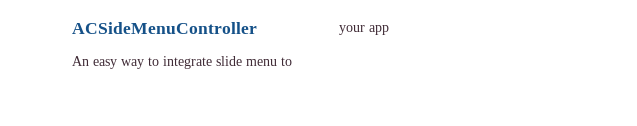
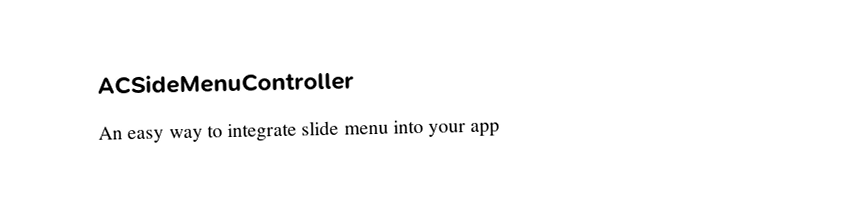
[281,57,292,66] to -> [392,119,424,134] into

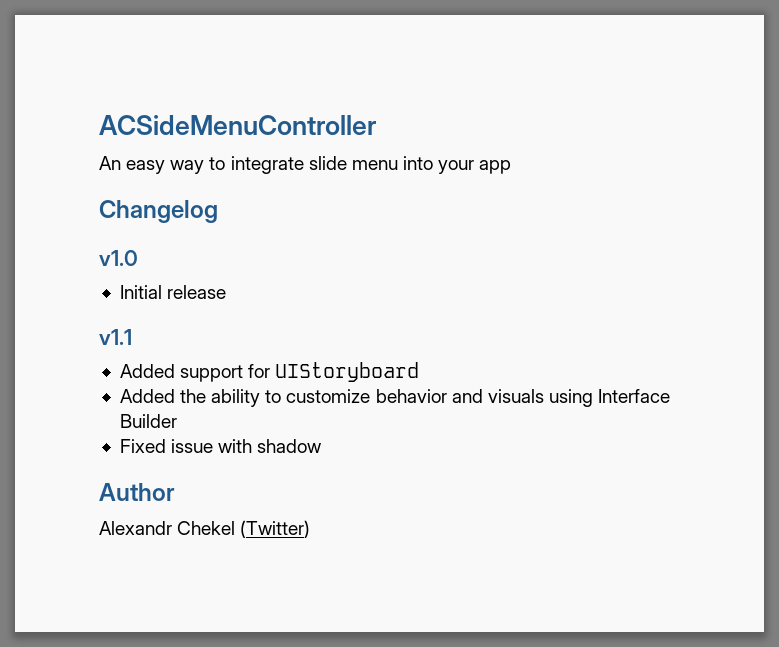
(501, 129) none -> [99,200,218,223] [99,250,138,266] [119,285,227,299] [99,329,132,345] [119,362,420,382] [119,389,671,407] [119,414,177,428] [119,439,322,453] [99,483,175,501] [99,520,311,538] // Changelog // v1.0 // Initial release // v1.1 // Added support for UIStoryboard // Added the ability to customize behavior and visuals using Interface Builder // Fixed issue with shadow // Author // Alexandr Chekel (Twitter)

